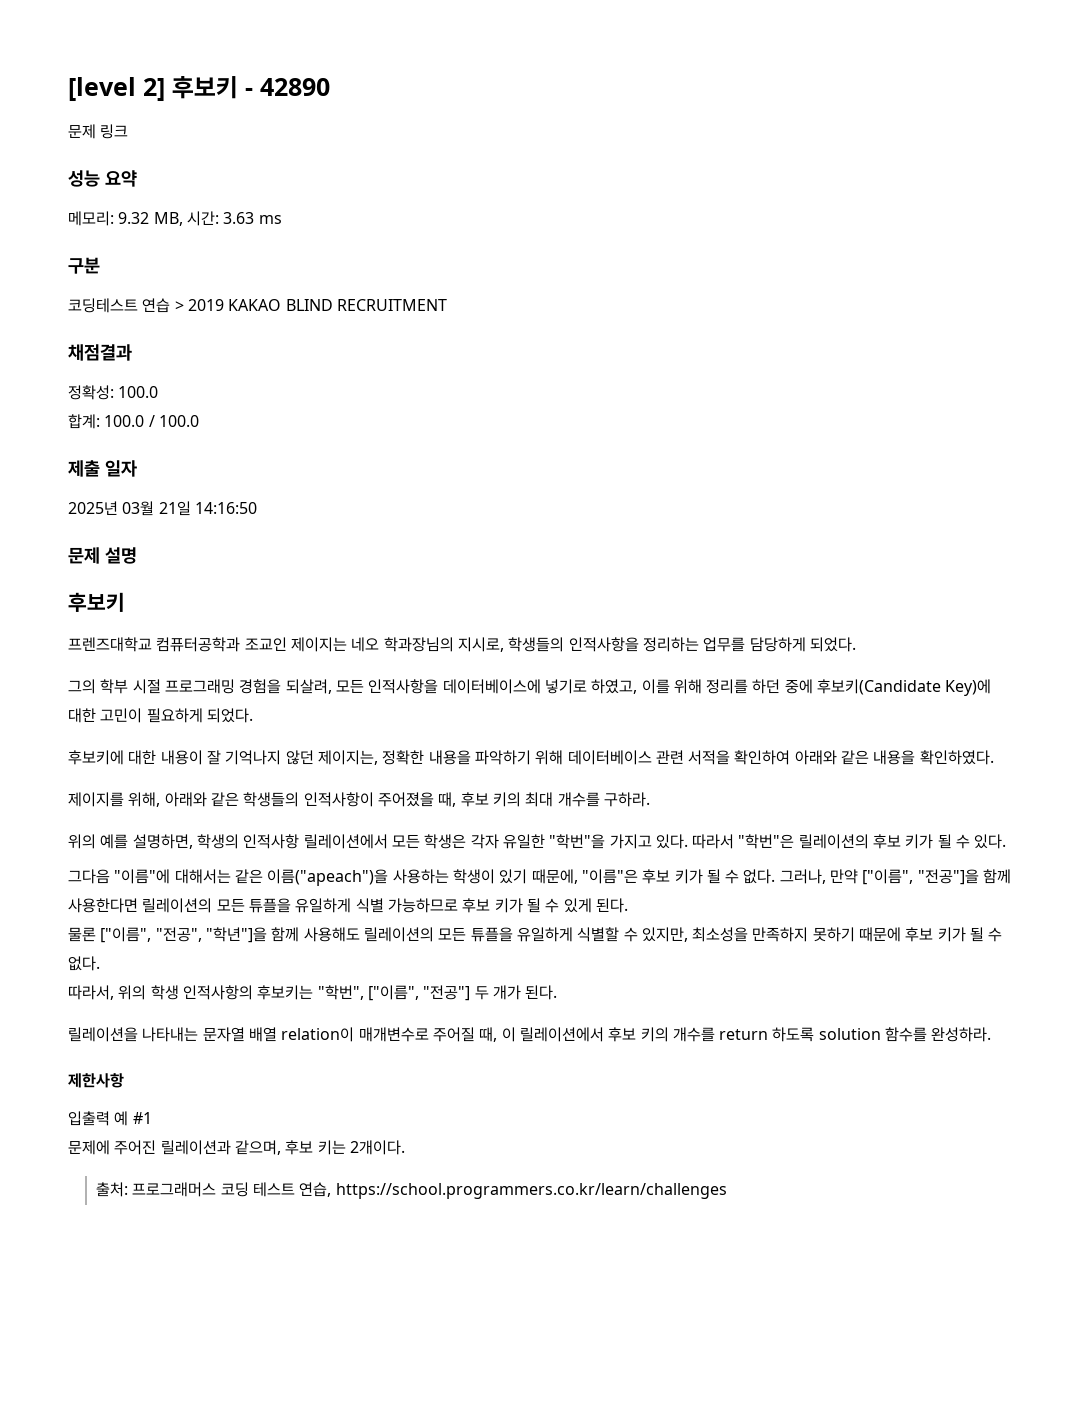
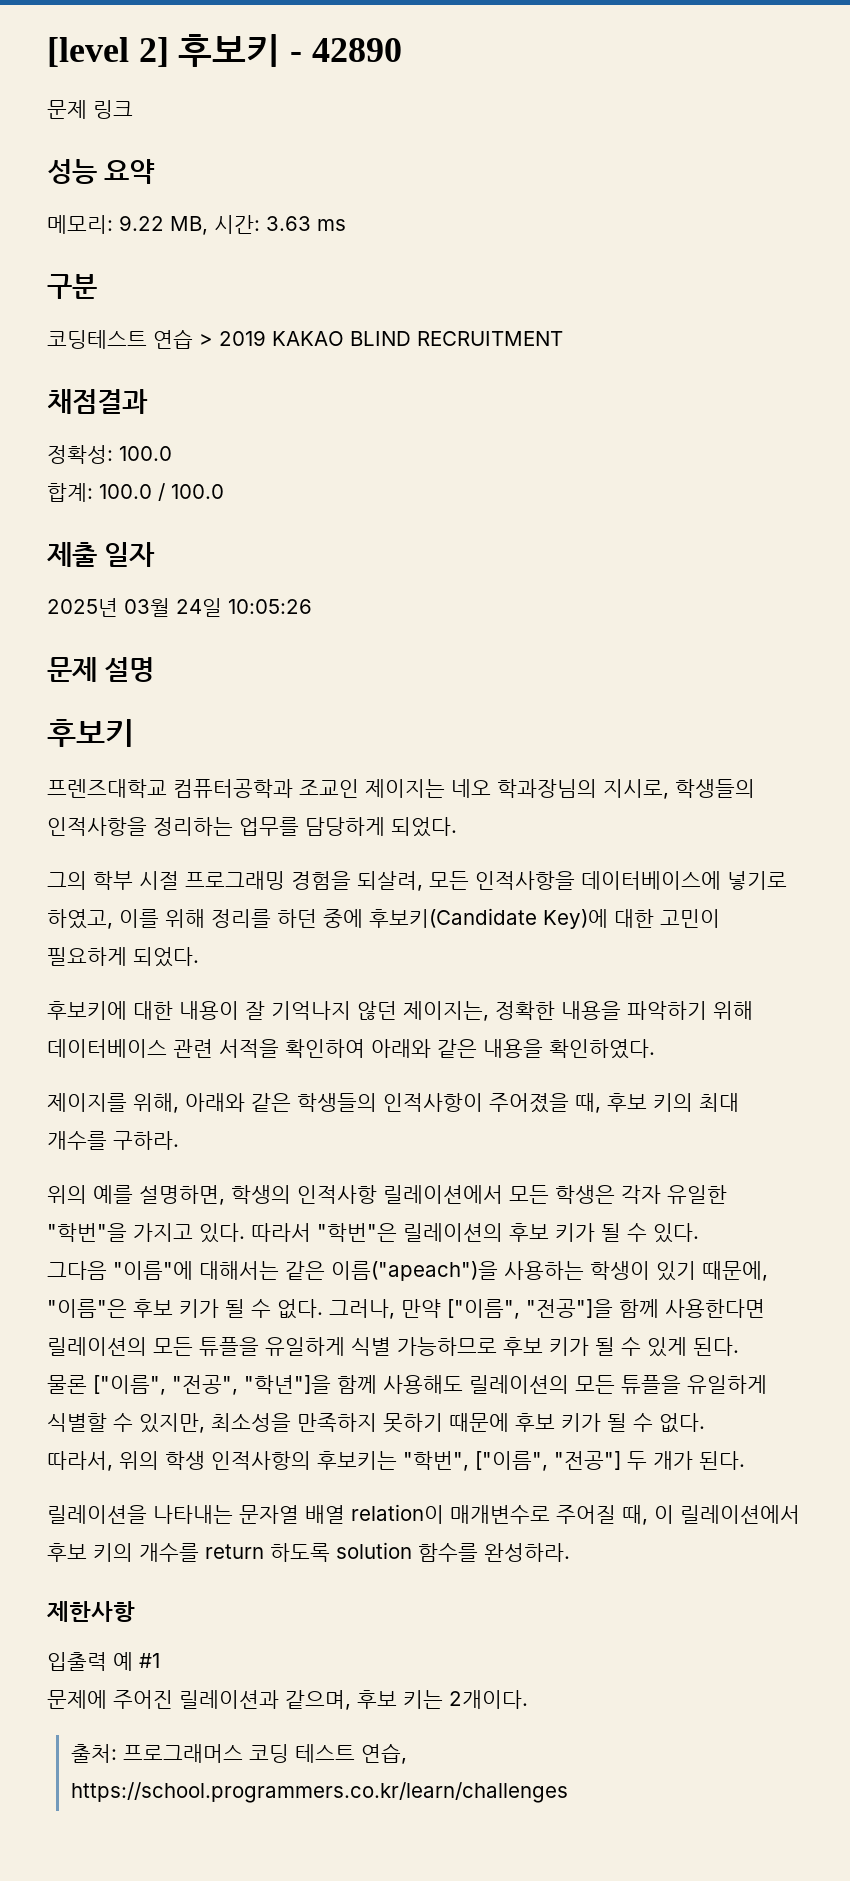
[118,212,150,224] 9.32 -> [119,215,164,231] 9.22
[158,501,257,516] 21일 14:16:50 -> [176,598,312,617] 24일 10:05:26

